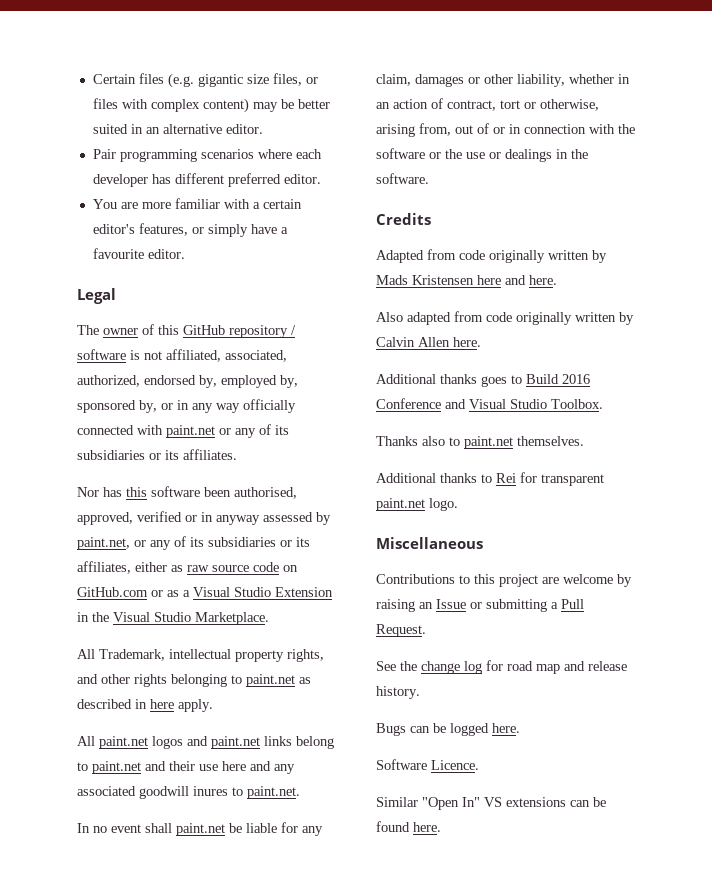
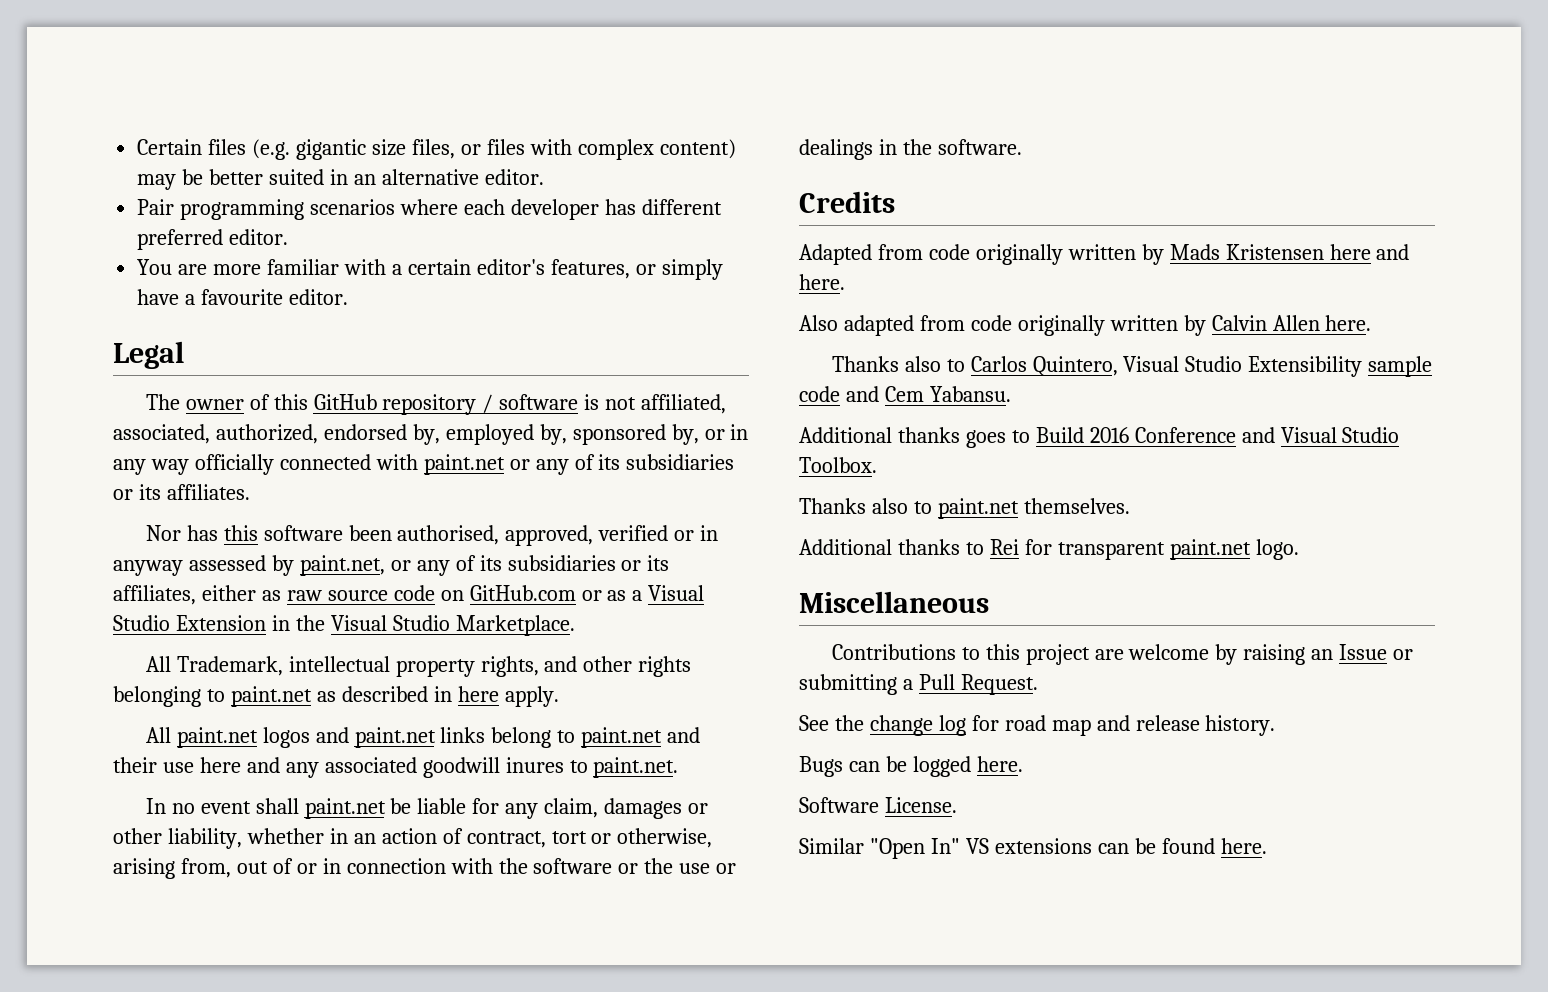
(481, 342) none -> [831,356,1433,377] [799,386,1011,402] // Thanks also to Carlos Quintero, Visual Studio Extensibility sample code and Cem Yabansu.
[431,760,479,770] Licence. -> [884,797,957,813] License.

